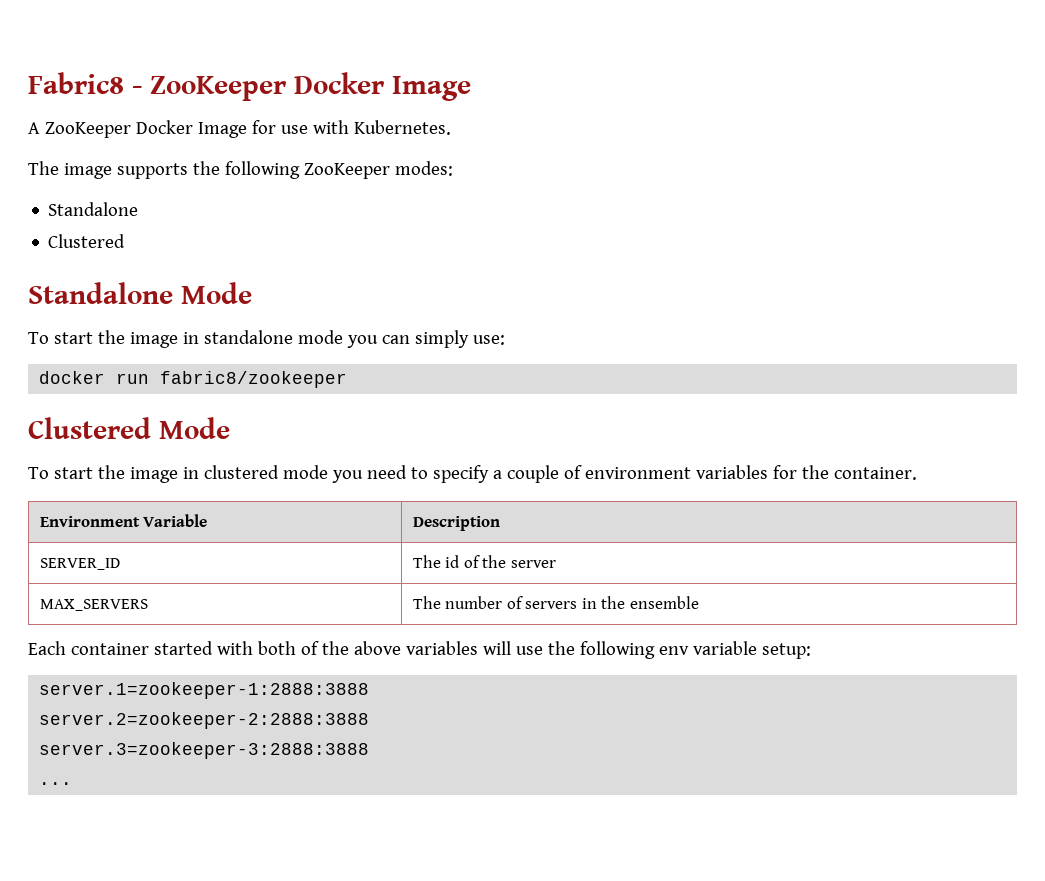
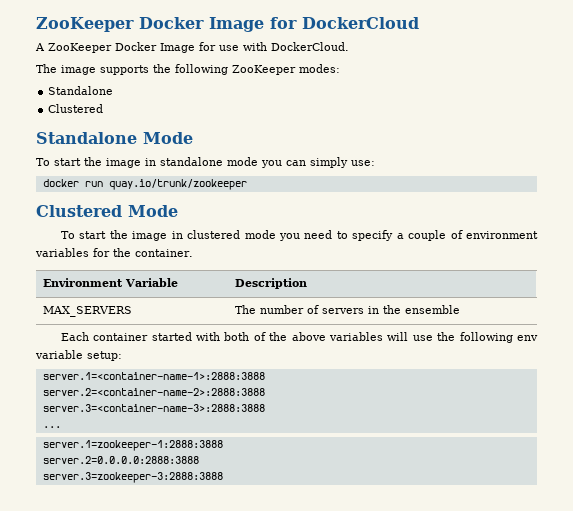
[28,72,471,101] Fabric8 - ZooKeeper Docker Image -> [36,17,419,32] ZooKeeper Docker Image for DockerCloud
[353,120,451,135] Kubernetes. -> [271,42,349,51] DockerCloud.
[160,371,348,388] fabric8/zookeeper -> [108,179,247,190] quay.io/trunk/zookeeper
[39,558,120,570] [412,555,556,568] // SERVER_ID | The id of the server -> (308, 283) none
(811, 651) none -> [42,372,265,380] [42,388,265,396] [42,404,265,412] [42,426,61,428] // server.1=<container-name-1>:2888:3888 // server.2=<container-name-2>:2888:3888 // server.3=<container-name-3>:2888:3888 // ...
[39,712,370,729] server.2=zookeeper-2:2888:3888 -> [42,456,199,464] server.2=0.0.0.0:2888:3888
[39,782,73,785] // ... -> (223, 477) none

